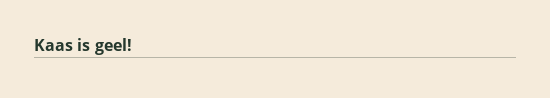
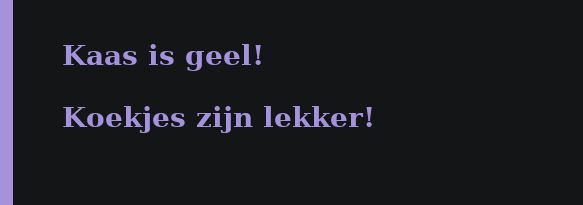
(132, 46) none -> [62,106,375,133] // Koekjes zijn lekker!

